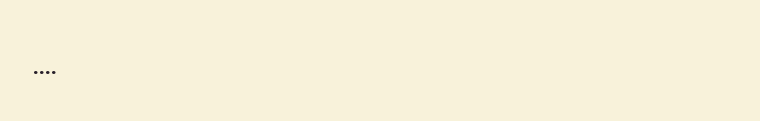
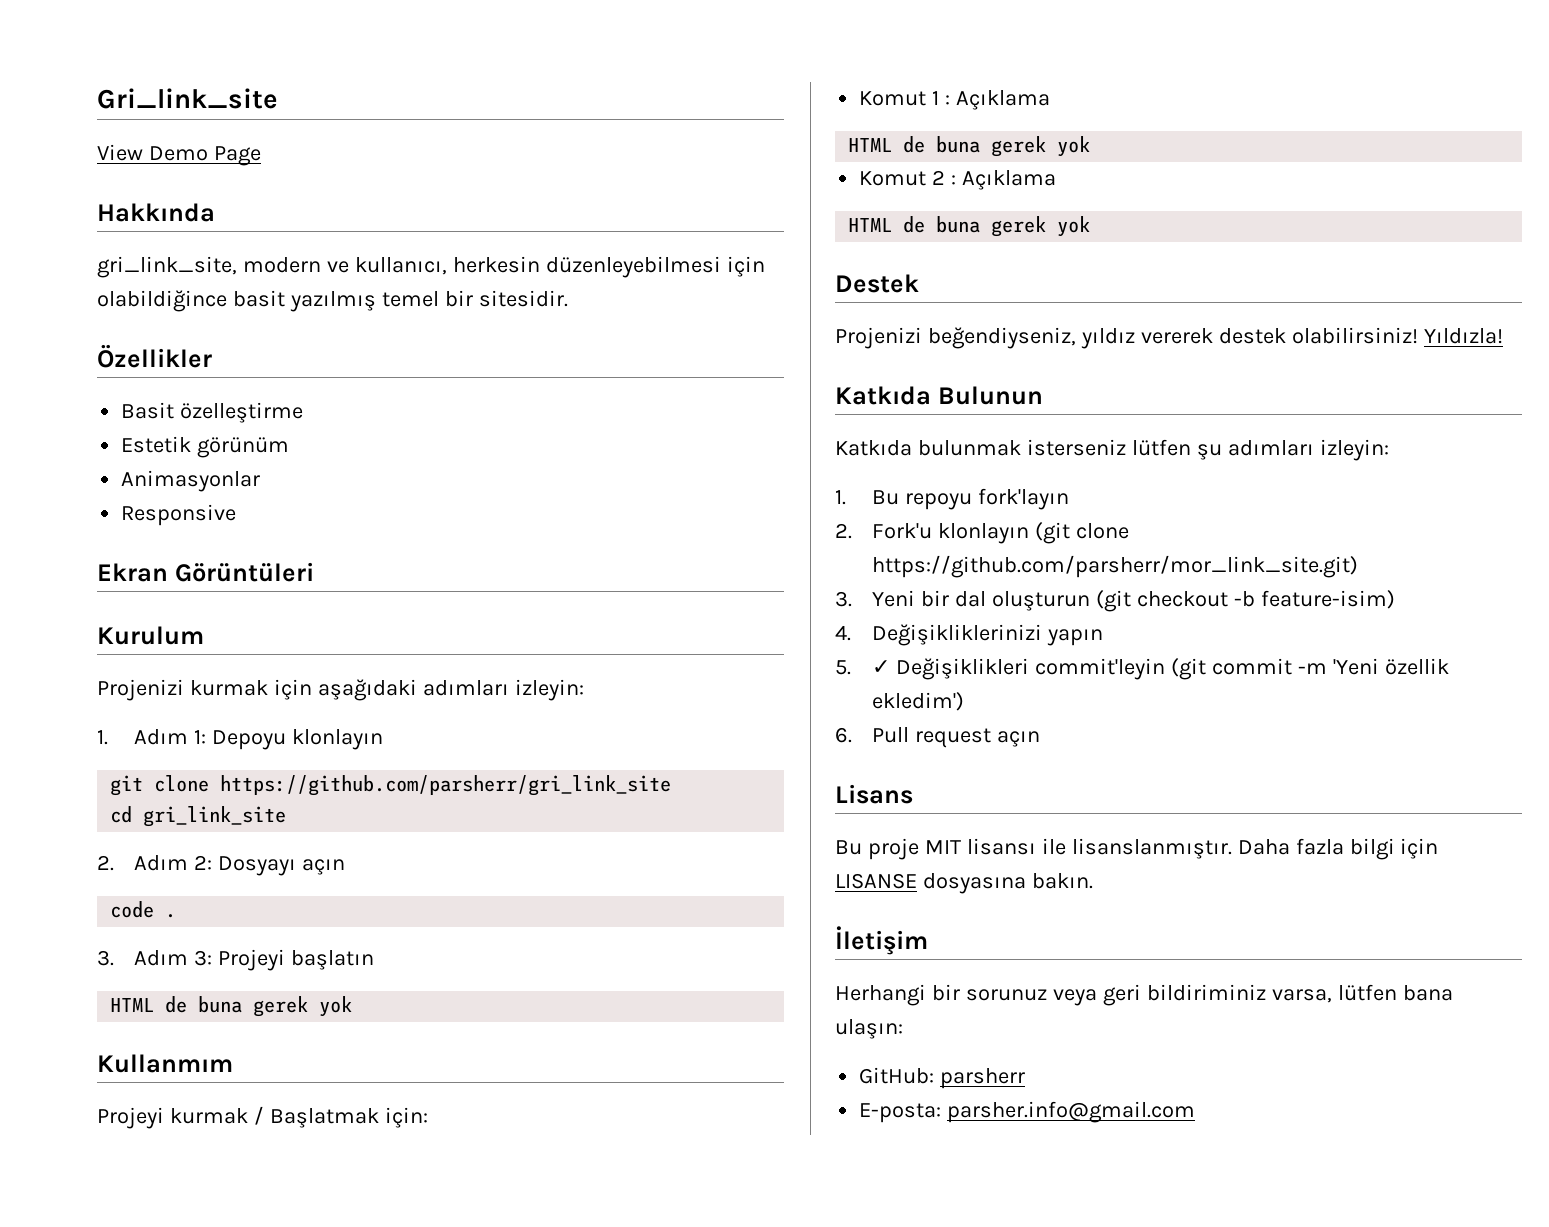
[33,71,57,74] .... -> [97,88,278,109] [97,144,261,166] [97,203,215,222] [97,256,765,278] [97,290,568,312] [97,344,212,368] [121,402,304,423] [121,436,290,458] [121,470,261,492] [121,504,237,526] [97,562,314,582] [97,626,204,645] [97,679,584,701] [97,729,383,750] [110,775,672,796] [110,806,287,827] [97,855,345,876] [110,901,177,918] [97,949,374,971] [110,996,353,1017] [97,1054,233,1073] [97,1106,428,1129] [859,90,1051,110] [848,136,1091,157] [859,170,1057,190] [848,216,1091,237] [835,274,919,293] [835,327,1503,349] [835,386,1043,405] [835,439,1389,461] [835,488,1069,510] [835,522,1129,544] [871,555,1358,578] [835,590,1395,612] [835,624,1103,646] [835,658,1449,680] [871,692,964,711] [835,727,1040,748] [835,784,913,804] [835,838,1439,860] [835,873,1093,894] [835,926,928,955] [835,984,1453,1006] [835,1019,903,1039] [859,1067,1026,1089] [859,1101,1196,1123] Gri_link_site // View Demo Page // Hakkında // gri_link_site, modern ve kullanıcı, herkesin düzenleyebilmesi için olabildiğince basit yazılmış temel bir sitesidir. // Özellikler // Basit özelleştirme // Estetik görünüm // Animasyonlar // Responsive // Ekran Görüntüleri // Kurulum // Projenizi kurmak için aşağıdaki adımları izleyin: // 1. Adım 1: Depoyu klonlayın // git clone https://github.com/parsherr/gri_link_site // cd gri_link_site // 2. Adım 2: Dosyayı açın // code . // 3. Adım 3: Projeyi başlatın // HTML de buna gerek yok // Kullanmım // Projeyi kurmak / Başlatmak için: // Komut 1 : Açıklama // HTML de buna gerek yok // Komut 2 : Açıklama // HTML de buna gerek yok // Destek // Projenizi beğendiyseniz, yıldız vererek destek olabilirsiniz! Yıldızla! // Katkıda Bulunun // Katkıda bulunmak isterseniz lütfen şu adımları izleyin: // 1. Bu repoyu fork'layın // 2. Fork'u klonlayın (git clone https://github.com/parsherr/mor_link_site.git) // 3. Yeni bir dal oluşturun (git checkout -b feature-isim) // 4. Değişikliklerinizi yapın // 5. ✓ Değişiklikleri commit'leyin (git commit -m 'Yeni özellik ekledim') // 6. Pull request açın // Lisans // Bu proje MIT lisansı ile lisanslanmıştır. Daha fazla bilgi için LISANSE dosyasına bakın. // İletişim // Herhangi bir sorunuz veya geri bildiriminiz varsa, lütfen bana ulaşın: // GitHub: parsherr // E-posta: parsher.info@gmail.com

